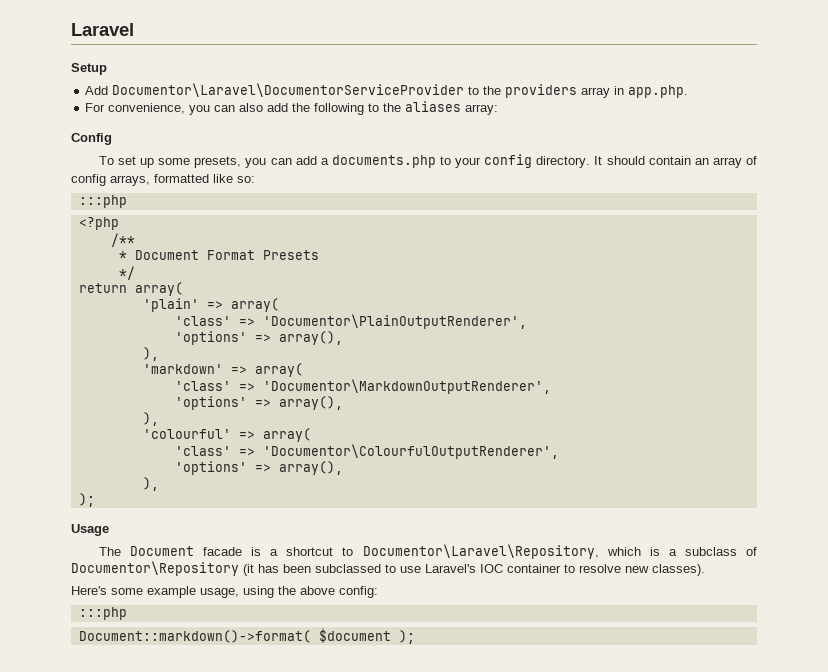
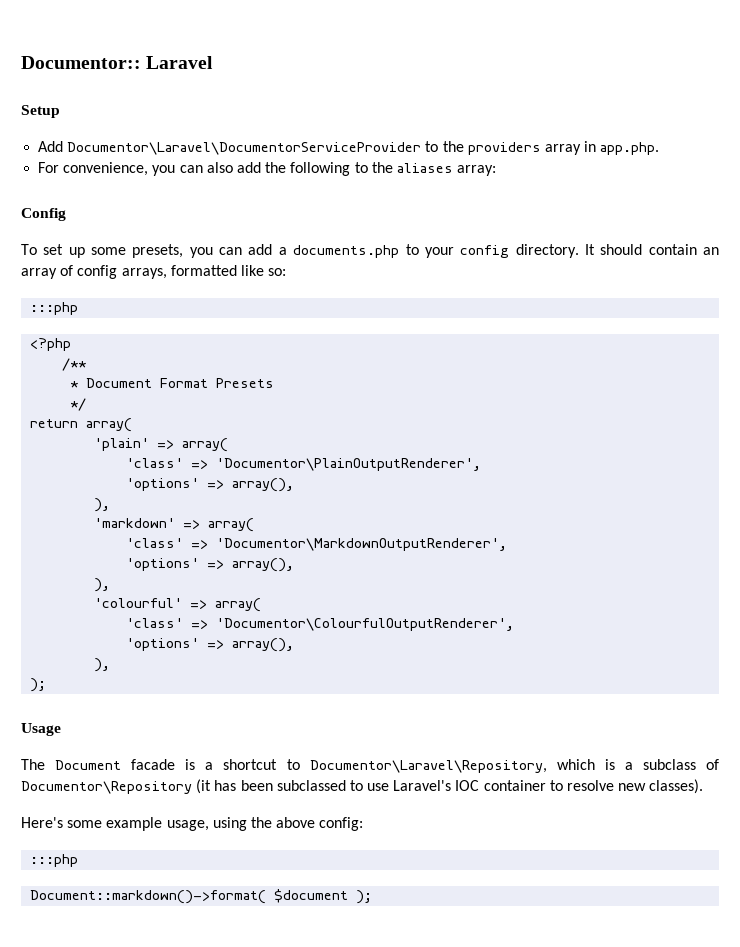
(71, 29) none -> [21,56,141,69] Documentor::

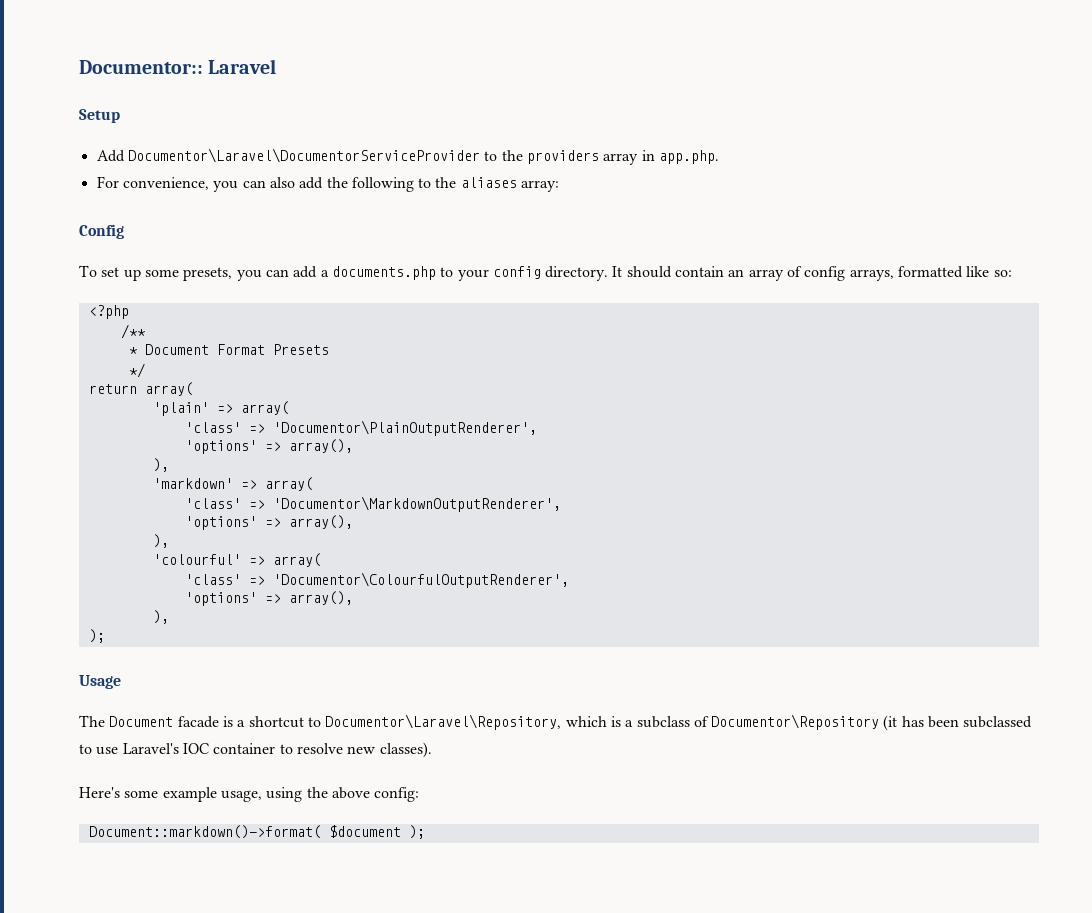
[30,302,79,315] // :::php -> (1012, 273) none
[30,854,79,867] // :::php -> (420, 794) none

